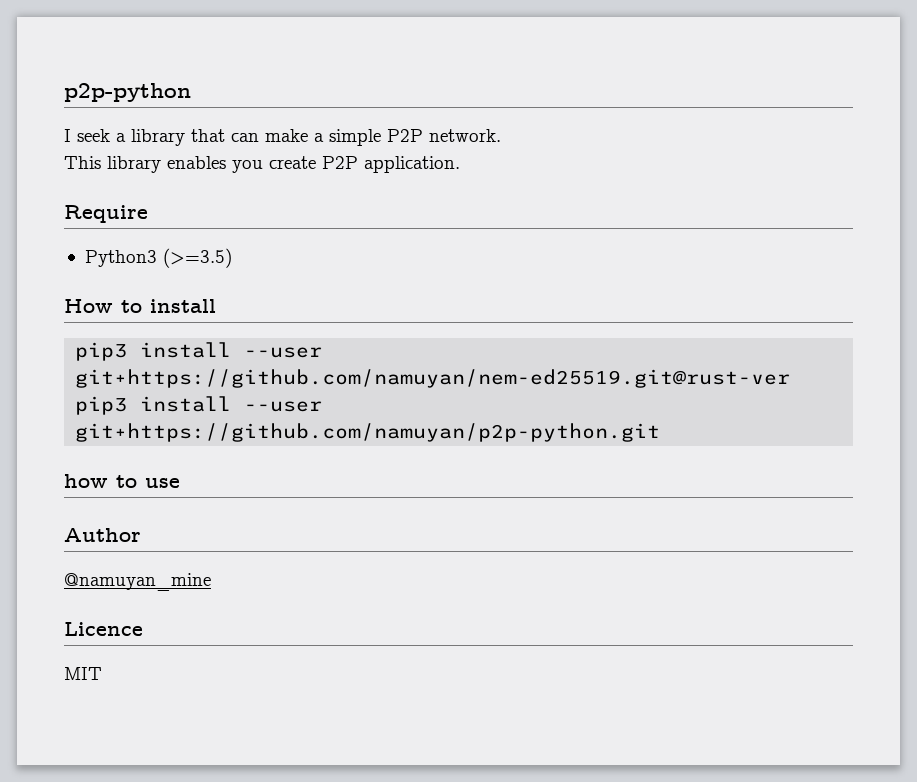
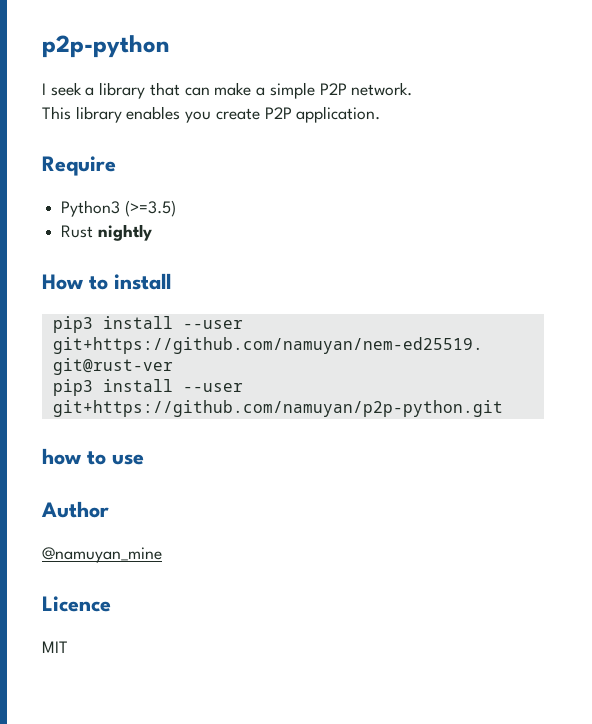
(232, 258) none -> [61,224,152,241] // Rust nightly

